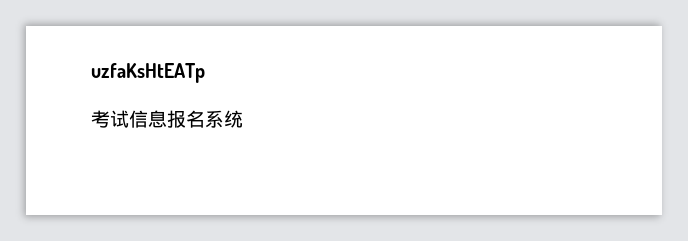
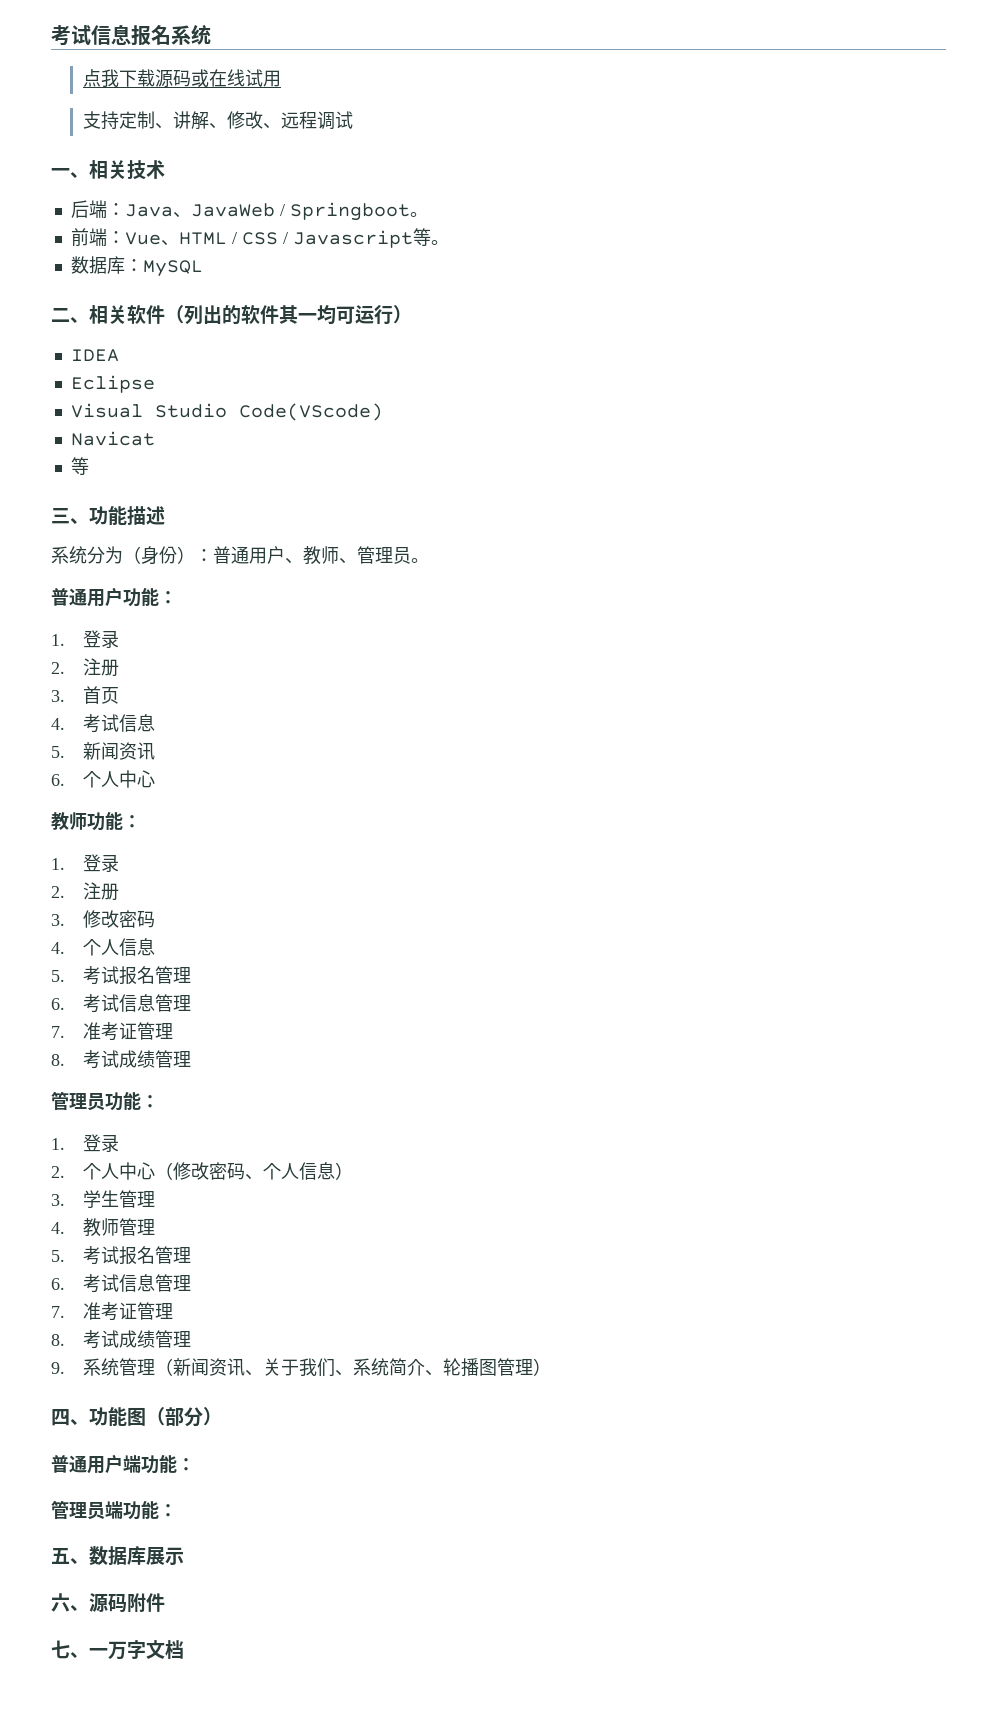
[91,63,205,83] uzfaKsHtEATp // -> (51, 35) none
(243, 119) none -> [82,69,281,88] [82,111,353,130] [51,160,165,180] [70,200,428,221] [70,228,449,248] [70,256,203,277] [51,305,412,325] [70,349,119,362] [70,375,155,393] [70,403,383,421] [70,431,155,446] [70,457,89,475] [51,506,165,525] [51,546,429,565] [51,587,177,607] [51,630,119,648] [51,658,119,676] [51,686,119,704] [51,714,155,733] [51,742,155,760] [51,770,155,788] [51,812,141,831] [51,854,119,872] [51,882,119,900] [51,910,155,928] [51,938,155,956] [51,966,191,985] [51,994,191,1013] [51,1022,173,1041] [51,1050,191,1069] [51,1091,159,1111] [51,1134,119,1152] [51,1162,353,1180] [51,1190,155,1208] [51,1218,155,1237] [51,1246,191,1265] [51,1274,191,1293] [51,1302,173,1321] [51,1330,191,1349] [51,1358,551,1377] [51,1407,222,1427] [51,1454,195,1474] [51,1500,177,1520] [51,1546,184,1565] [51,1593,165,1613] [51,1640,184,1660] // 点我下载源码或在线试用 // 支持定制、讲解、修改、远程调试 // 一、相关技术 // 后端：Java、JavaWeb / Springboot。 // 前端：Vue、HTML / CSS / Javascript等。 // 数据库：MySQL // 二、相关软件（列出的软件其一均可运行） // IDEA // Eclipse // Visual Studio Code(VScode) // Navicat // 等 // 三、功能描述 // 系统分为（身份）：普通用户、教师、管理员。 // 普通用户功能： // 1.登录 // 2.注册 // 3.首页 // 4.考试信息 // 5.新闻资讯 // 6.个人中心 // 教师功能： // 1.登录 // 2.注册 // 3.修改密码 // 4.个人信息 // 5.考试报名管理 // 6.考试信息管理 // 7.准考证管理 // 8.考试成绩管理 // 管理员功能： // 1.登录 // 2.个人中心（修改密码、个人信息） // 3.学生管理 // 4.教师管理 // 5.考试报名管理 // 6.考试信息管理 // 7.准考证管理 // 8.考试成绩管理 // 9.系统管理（新闻资讯、关于我们、系统简介、轮播图管理） // 四、功能图（部分） // 普通用户端功能： // 管理员端功能： // 五、数据库展示 // 六、源码附件 // 七、一万字文档

